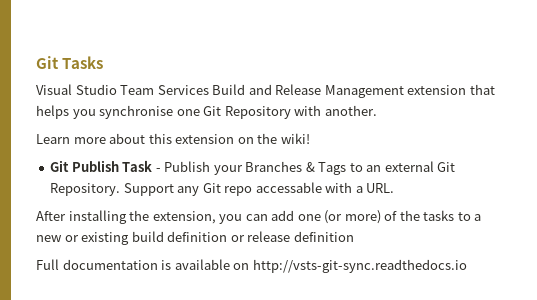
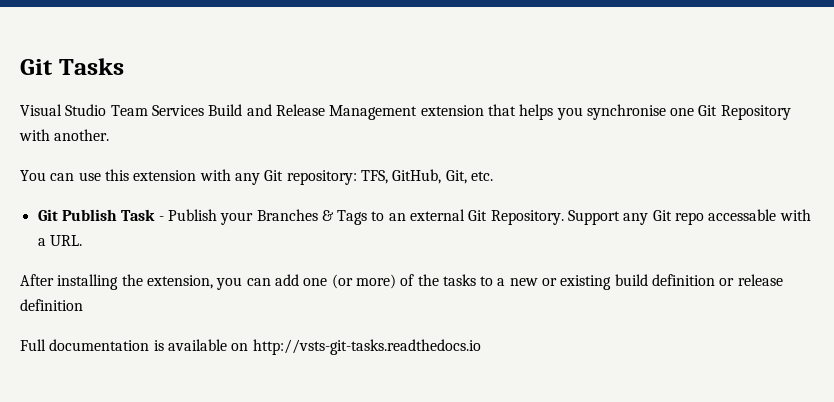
[36,133,310,144] Learn more about this extension on the wiki! -> [20,169,493,185] You can use this extension with any Git repository: TFS, GitHub, Git, etc.
[252,259,467,273] http://vsts-git-sync.readthedocs.io -> [252,339,481,355] http://vsts-git-tasks.readthedocs.io

